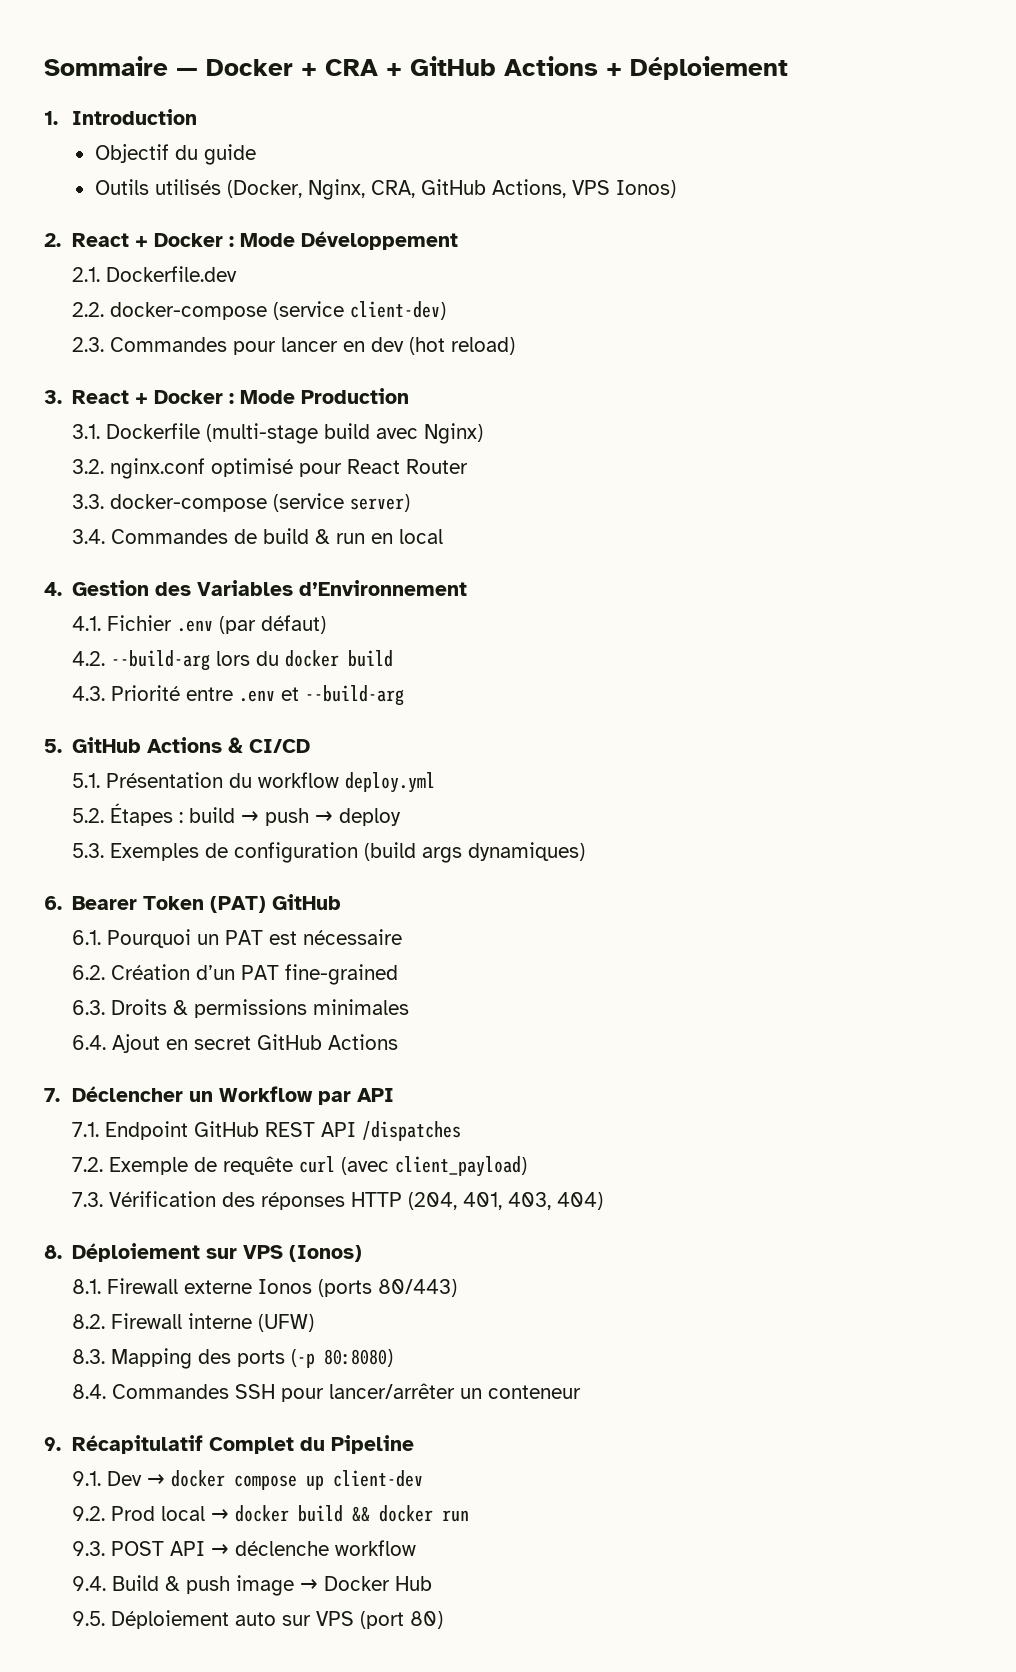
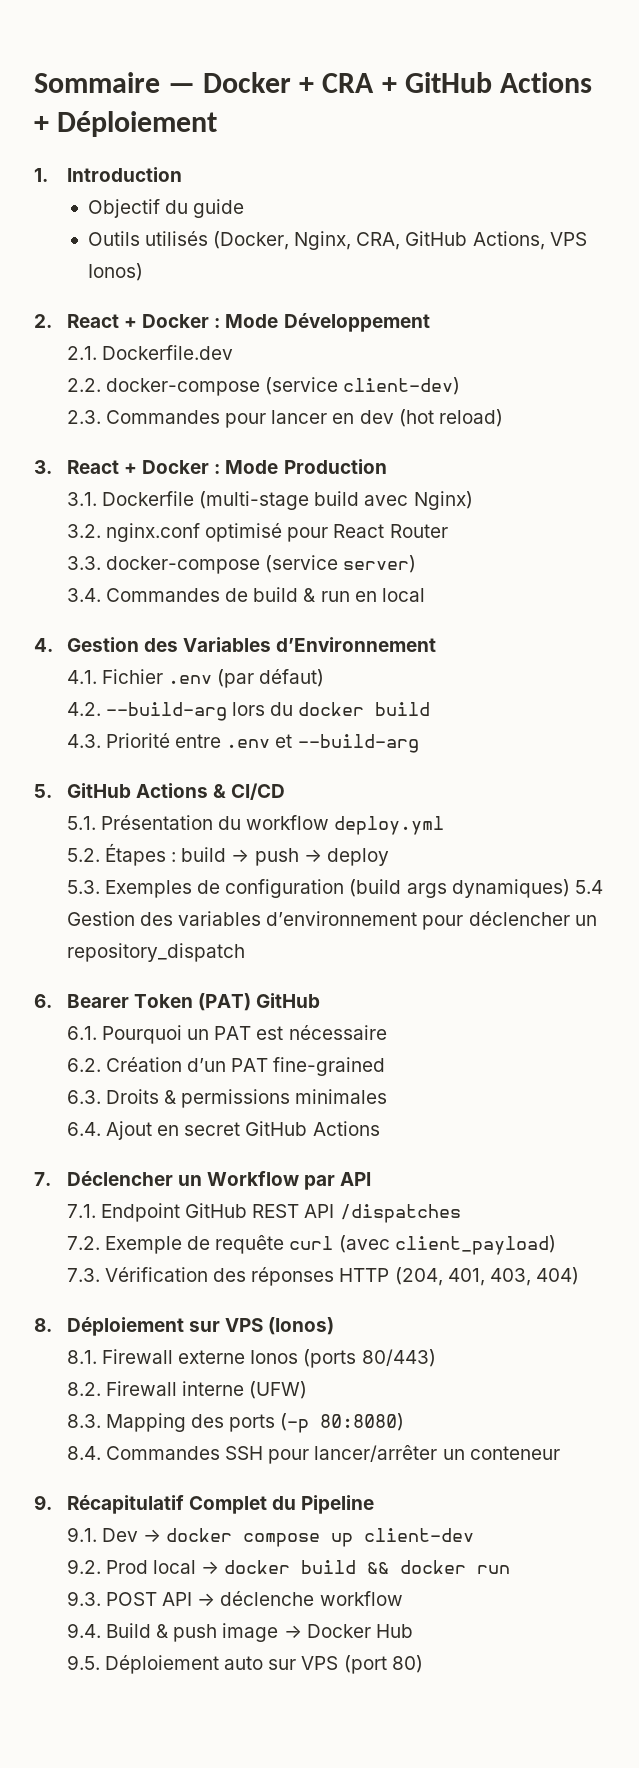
(586, 851) none -> [574,880,603,894] [66,911,597,930] [66,943,245,962] 5.4 Gestion des variables d’environnement pour déclencher un repository_dispatch

